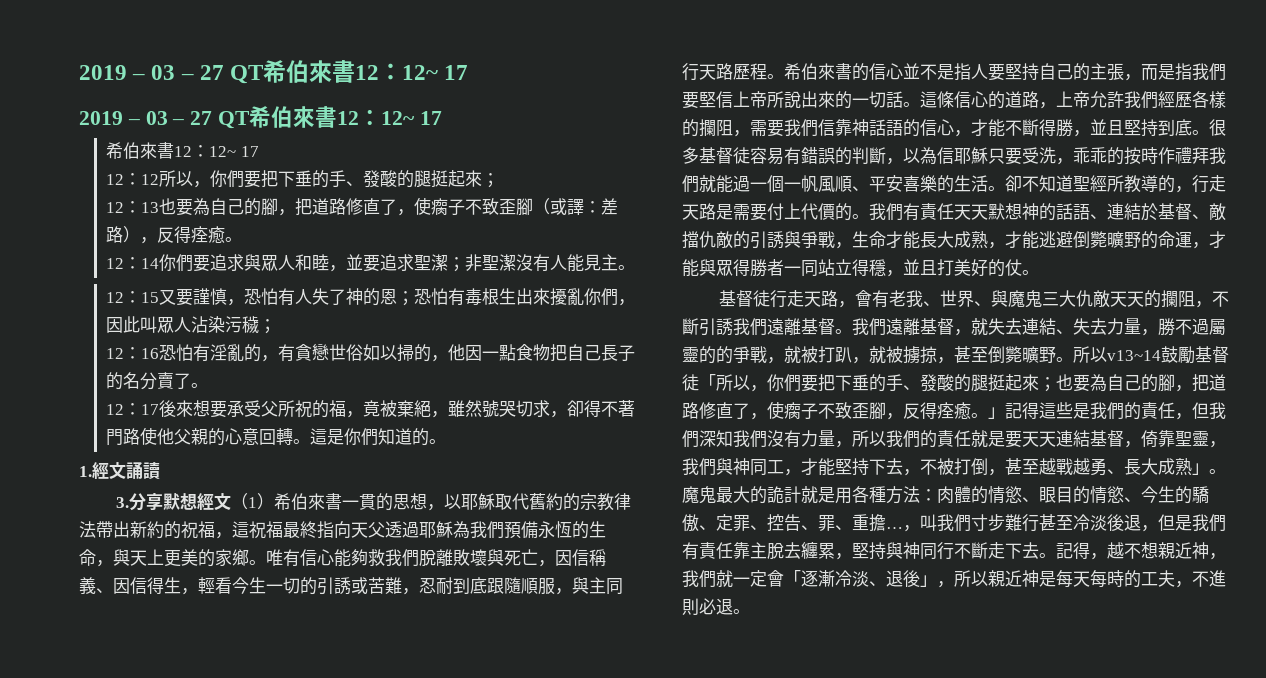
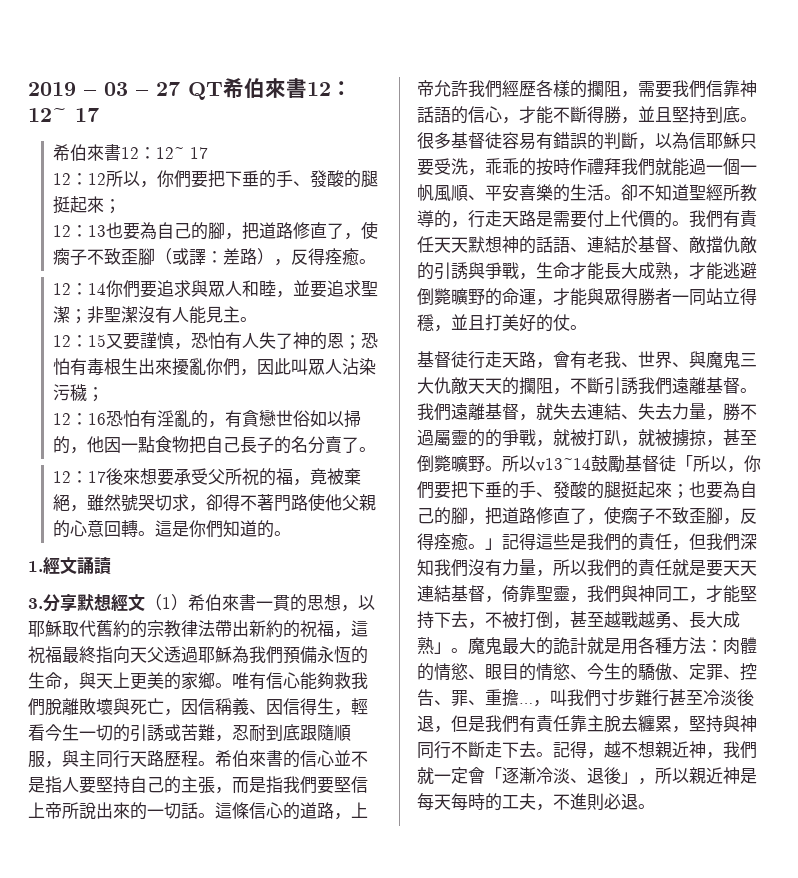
[79,106,442,129] // 2019 – 03 – 27 QT希伯來書12：12~ 17 -> (99, 115) none

